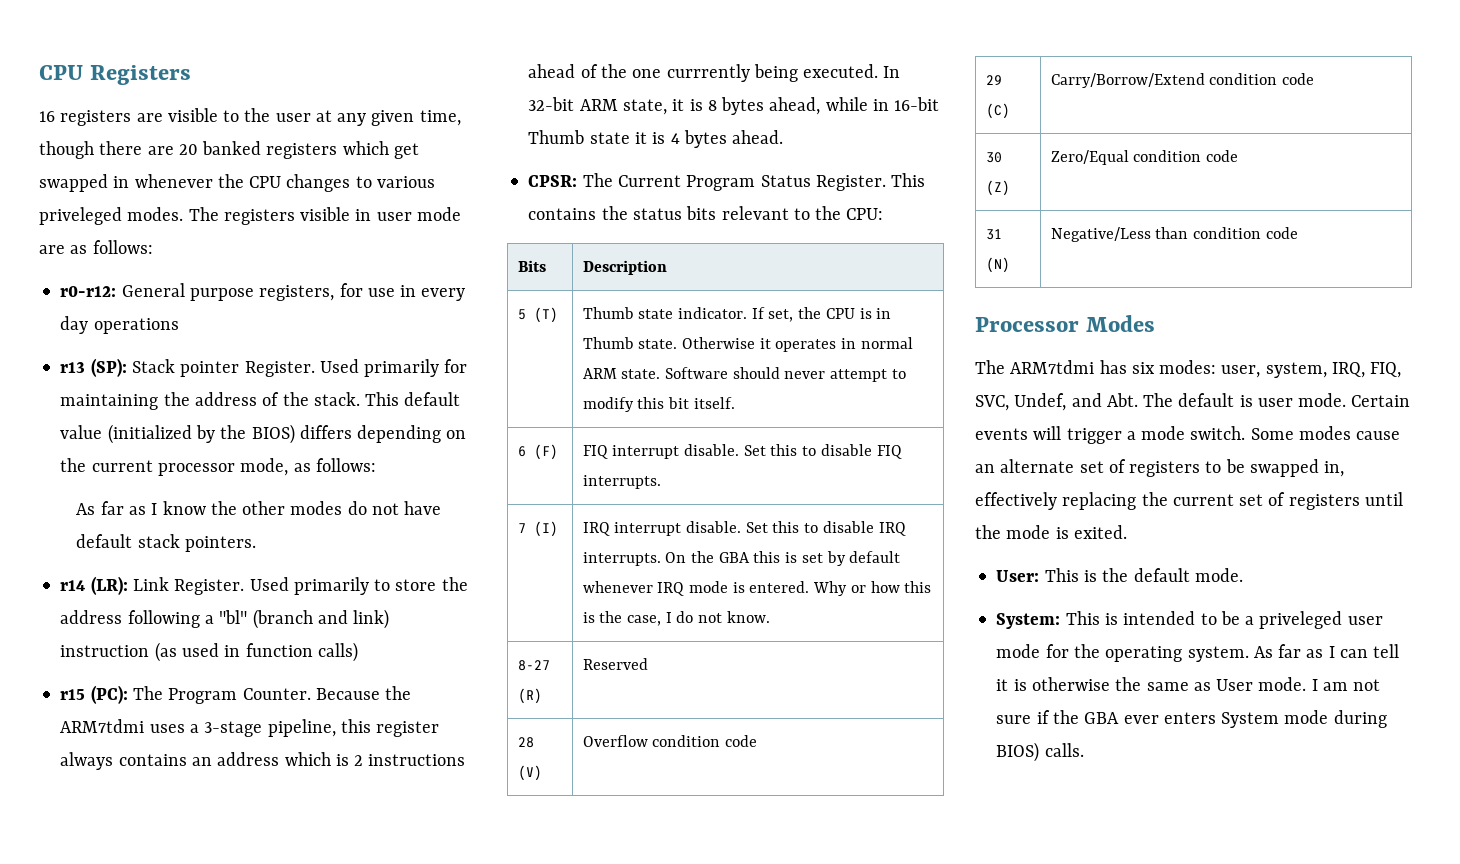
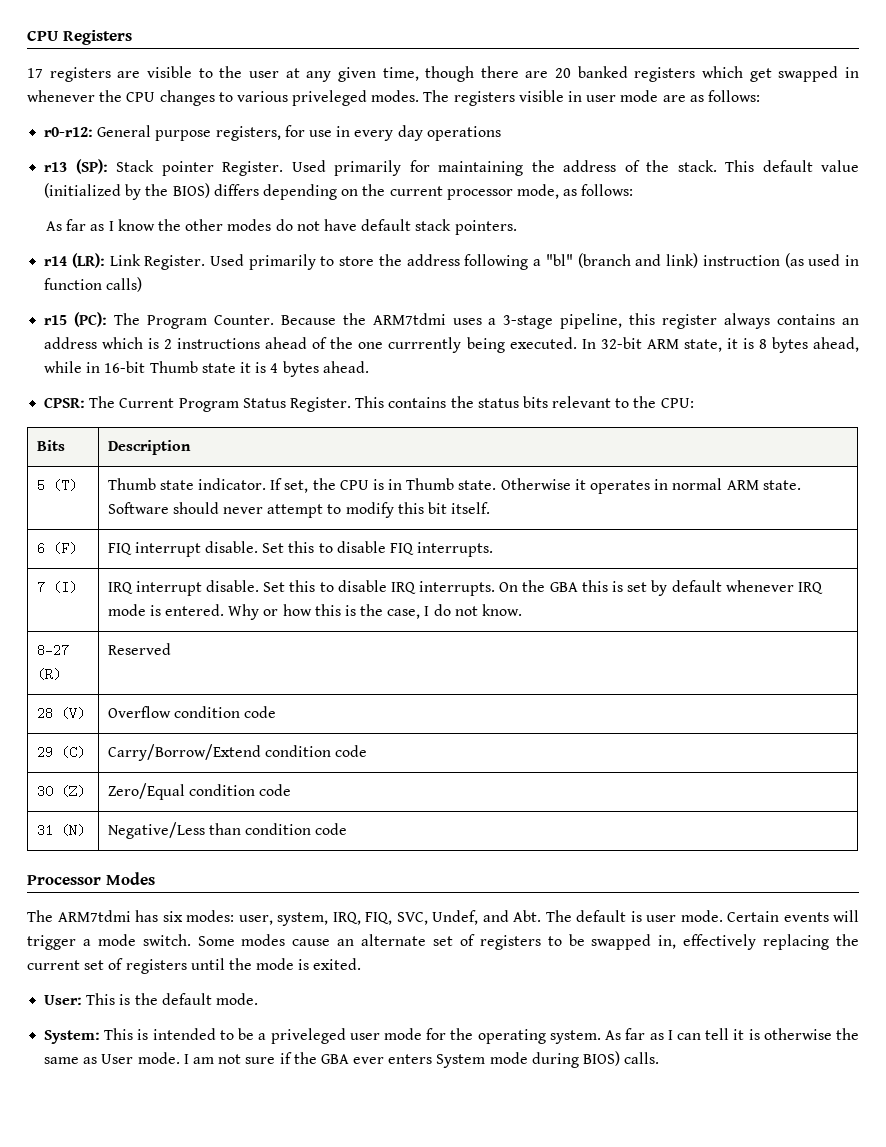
[39,111,55,122] 16 -> [27,68,43,78] 17

